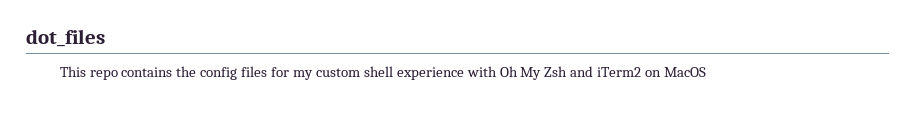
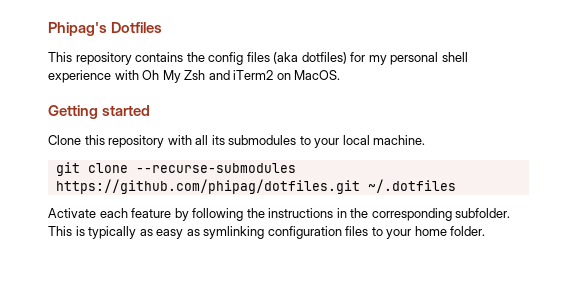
[26,29,105,47] [59,66,118,80] dot_files // This repo -> [48,22,163,36] [48,52,132,65] Phipag's Dotfiles // This repository
(268, 71) none -> [273,52,347,64] (aka dotfiles)
[315,68,360,77] custom -> [390,52,439,65] personal
[664,67,707,77] MacOS -> [294,70,341,80] [48,105,151,119] [48,135,426,148] [55,162,296,176] [55,179,456,194] [48,208,511,221] [48,226,486,239] MacOS. // Getting started // Clone this repository with all its submodules to your local machine. // git clone --recurse-submodules https://github.com/phipag/dotfiles.git ~/.dotfiles // Activate each feature by following the instructions in the corresponding subfolder. This is typically as easy as symlinking configuration files to your home folder.

